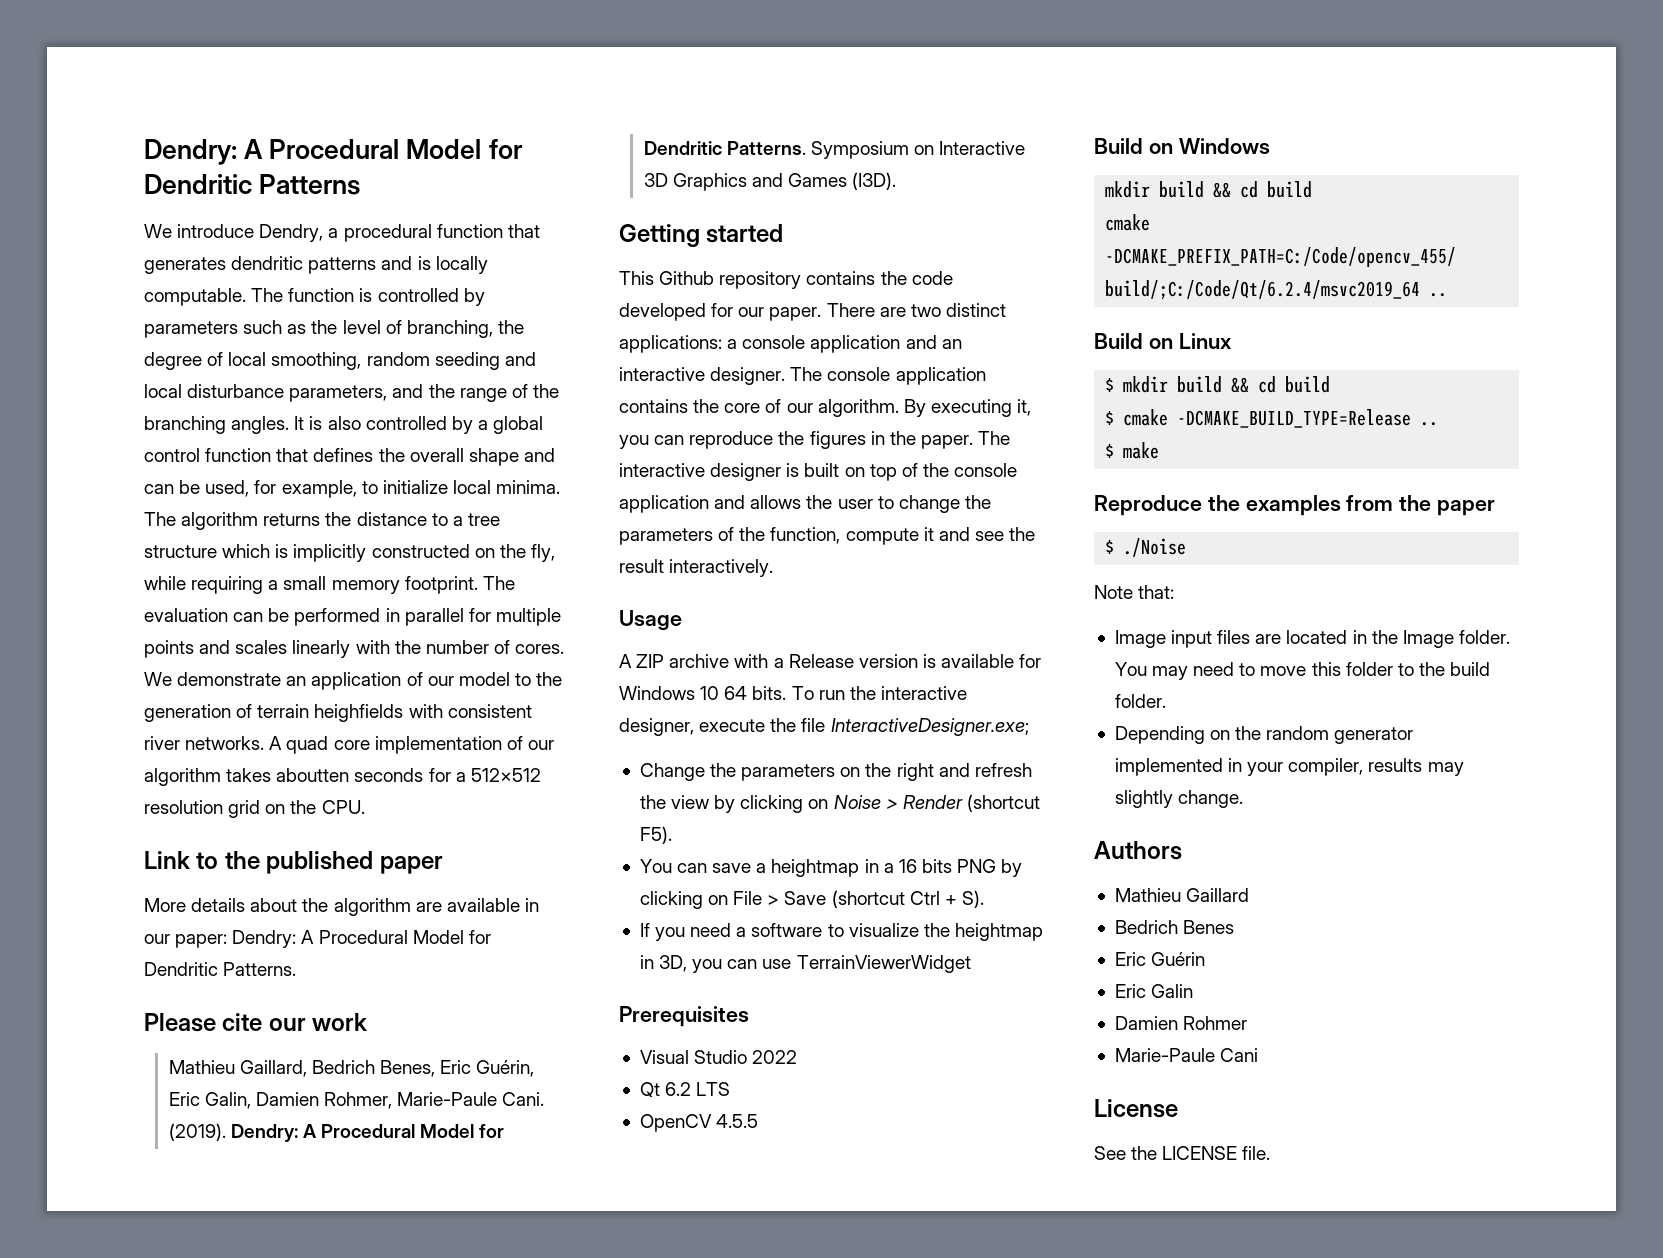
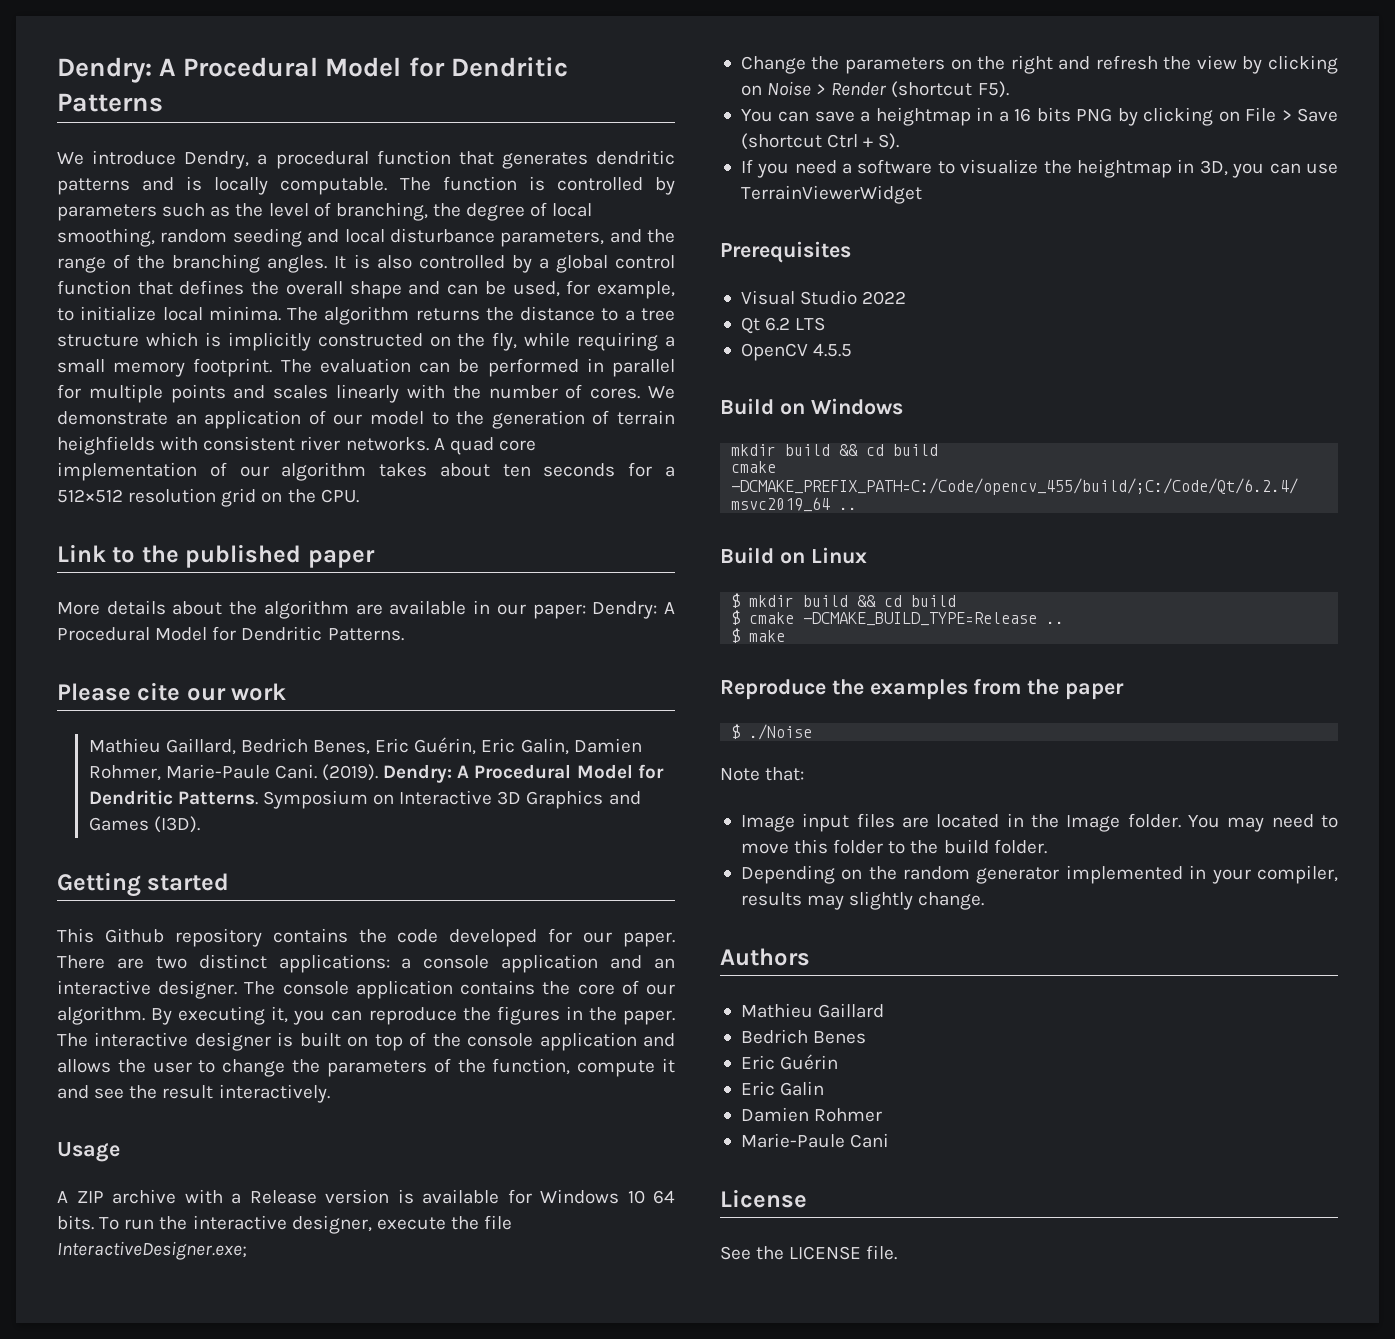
[276,768,350,782] aboutten -> [439,463,531,477] about ten

